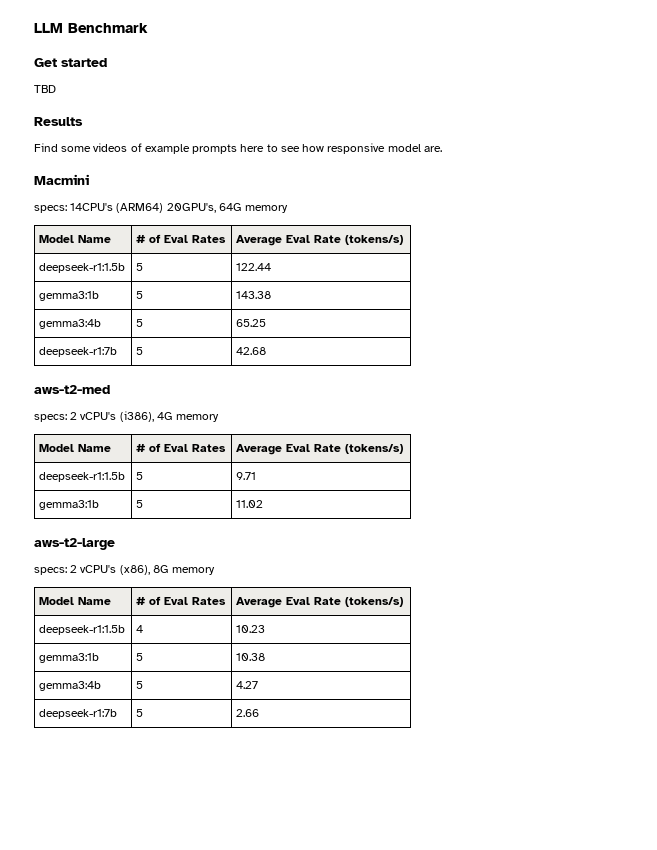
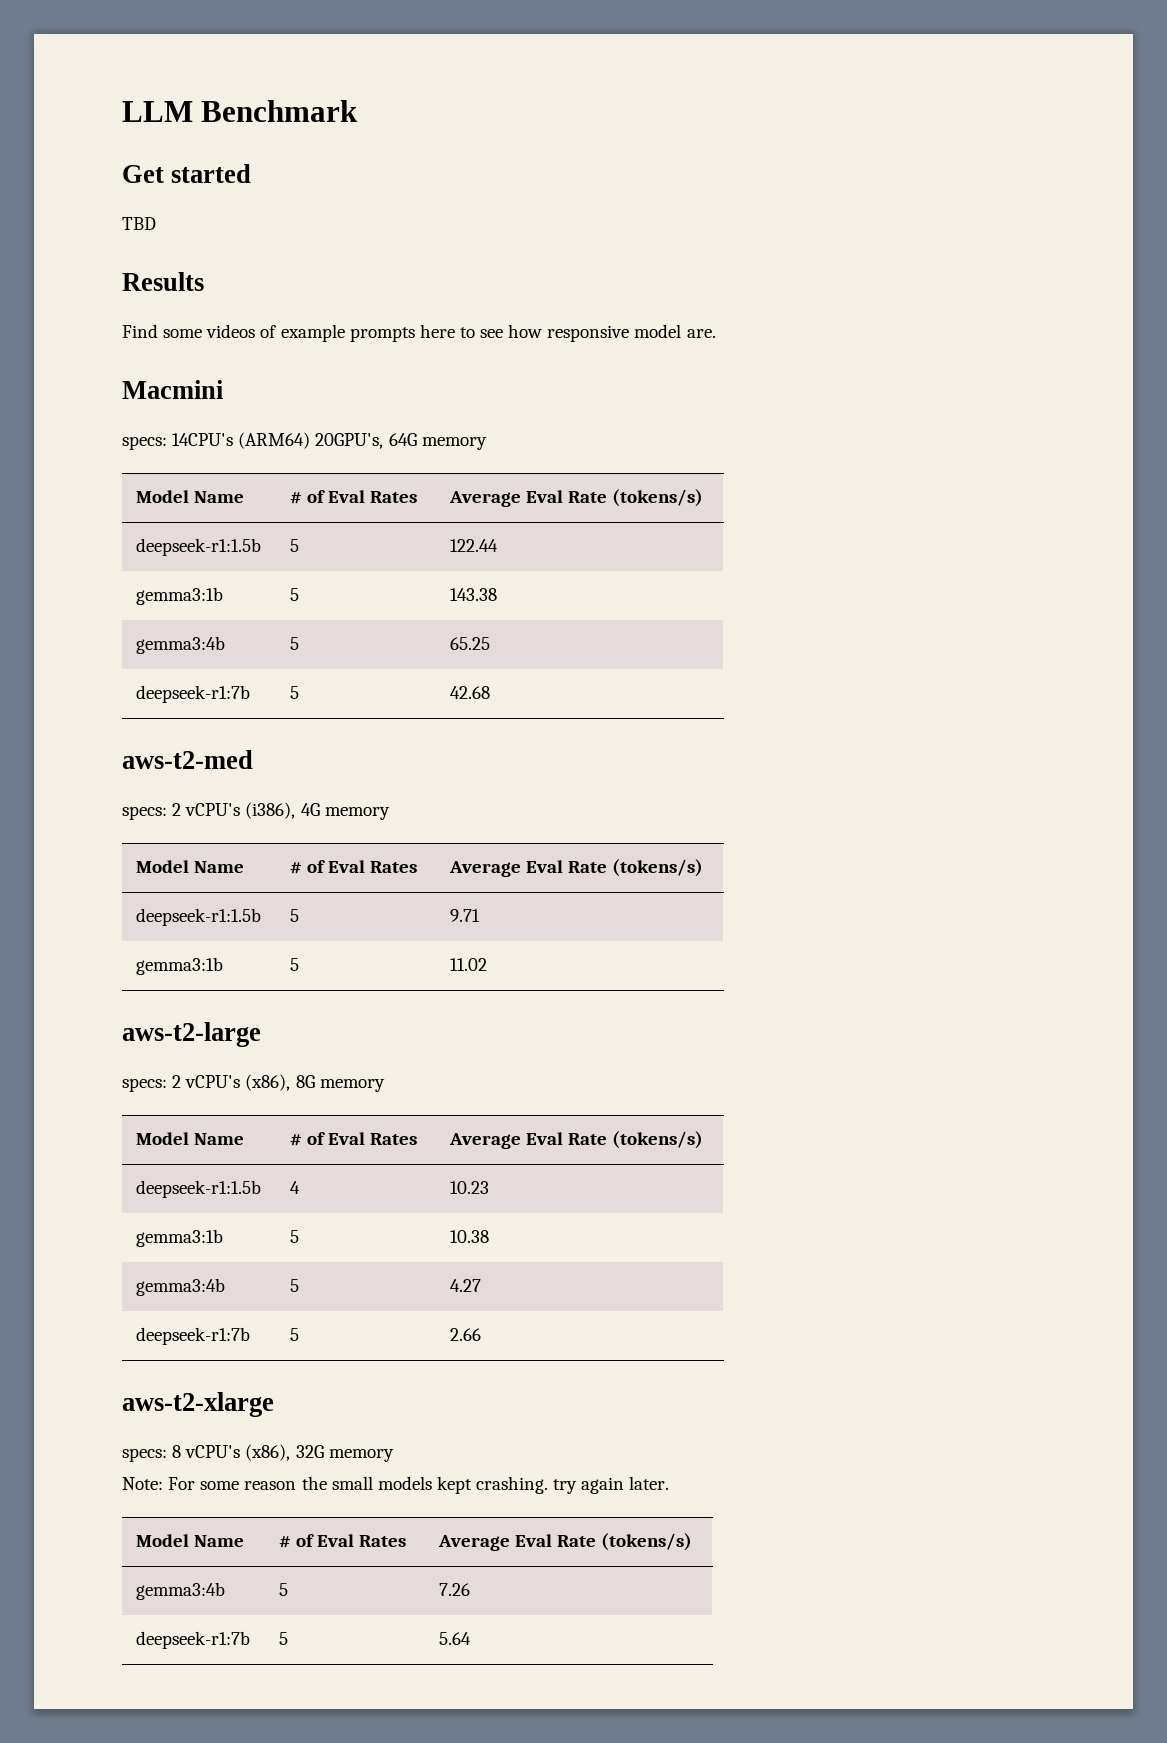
(260, 713) none -> [122,1392,274,1417] [122,1444,394,1462] [122,1476,670,1494] [136,1534,245,1547] [279,1534,407,1548] [438,1533,693,1551] [136,1582,226,1600] [279,1583,289,1596] [439,1583,471,1596] [136,1631,251,1649] [279,1632,289,1645] [439,1632,472,1645] // aws-t2-xlarge // specs: 8 vCPU's (x86), 32G memory // Note: For some reason the small models kept crashing. try again later. // Model Name | # of Eval Rates | Average Eval Rate (tokens/s) // gemma3:4b | 5 | 7.26 // deepseek-r1:7b | 5 | 5.64

